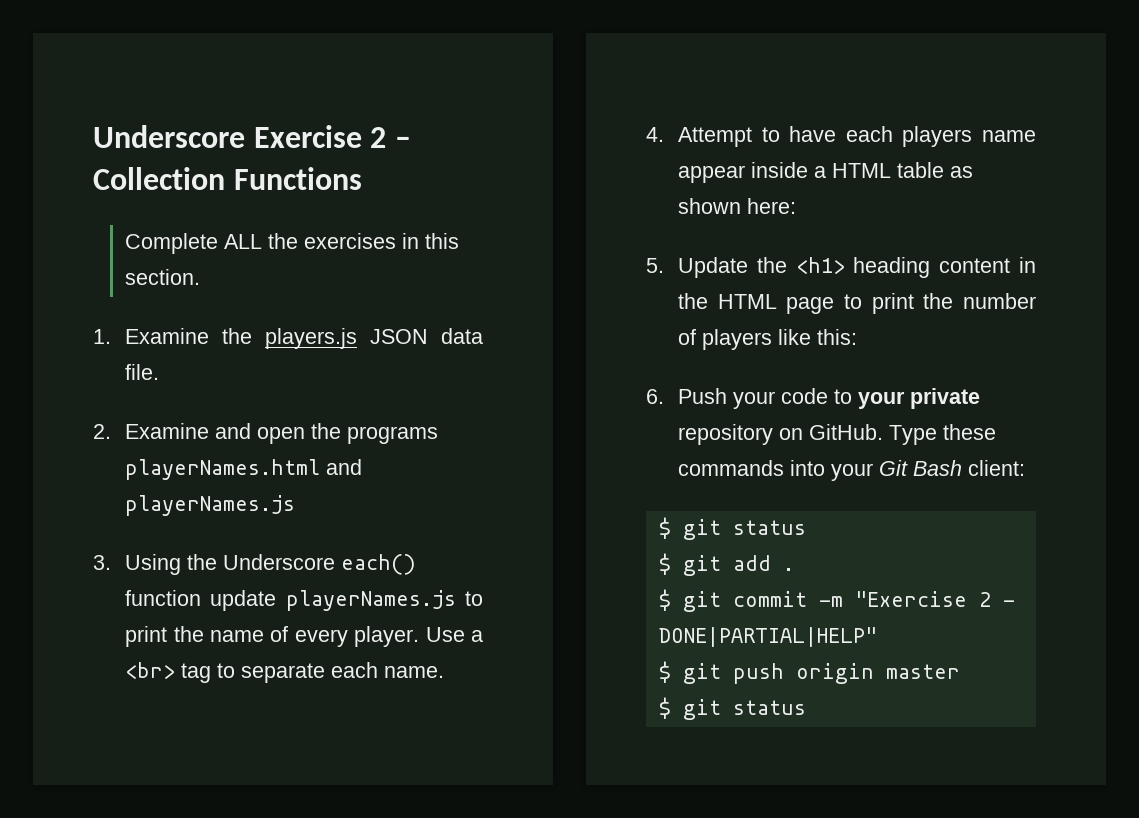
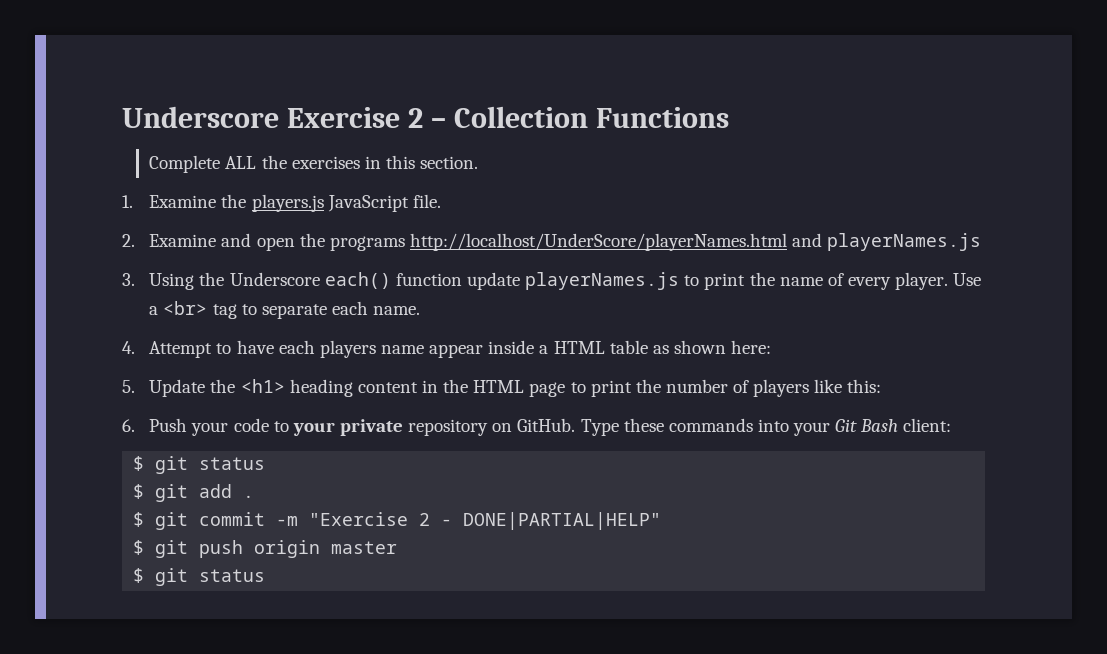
[370,328,484,344] JSON data -> [327,195,409,212] JavaScript
[125,459,321,480] playerNames.html -> [409,233,787,251] http://localhost/UnderScore/playerNames.html

